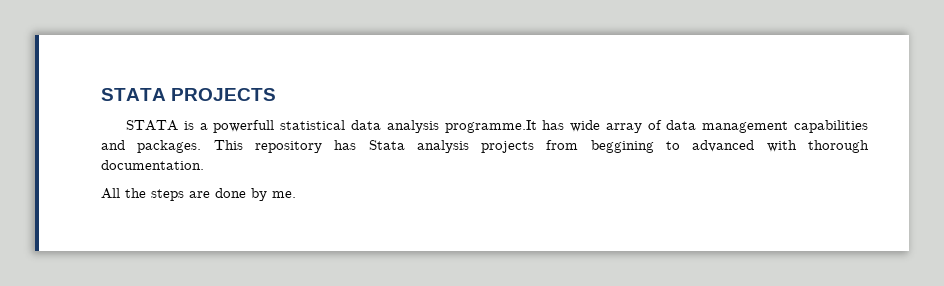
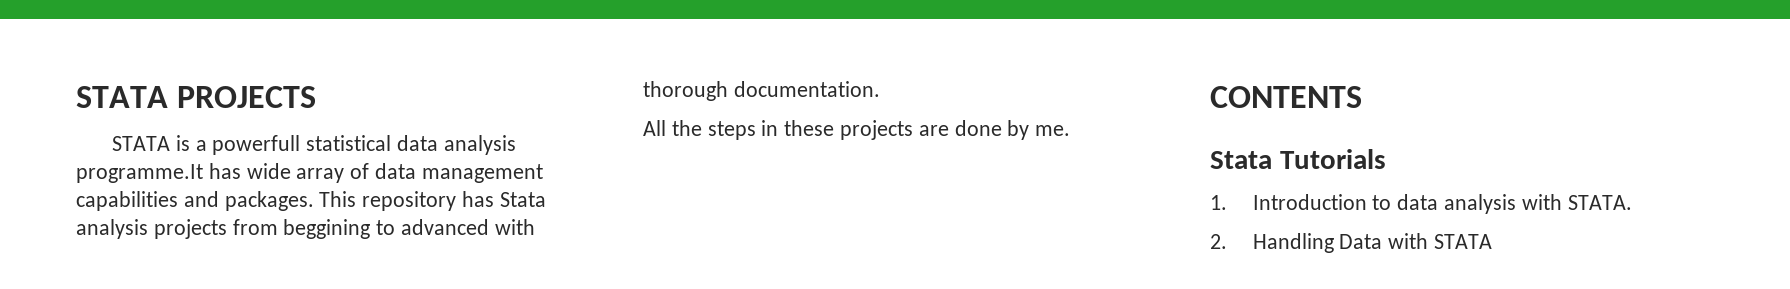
(184, 195) none -> [761,120,914,140] in these projects
(296, 194) none -> [1210,86,1362,108] [1210,149,1386,169] [1210,194,1632,214] [1210,233,1493,253] // CONTENTS // Stata Tutorials // 1. Introduction to data analysis with STATA. // 2. Handling Data with STATA

